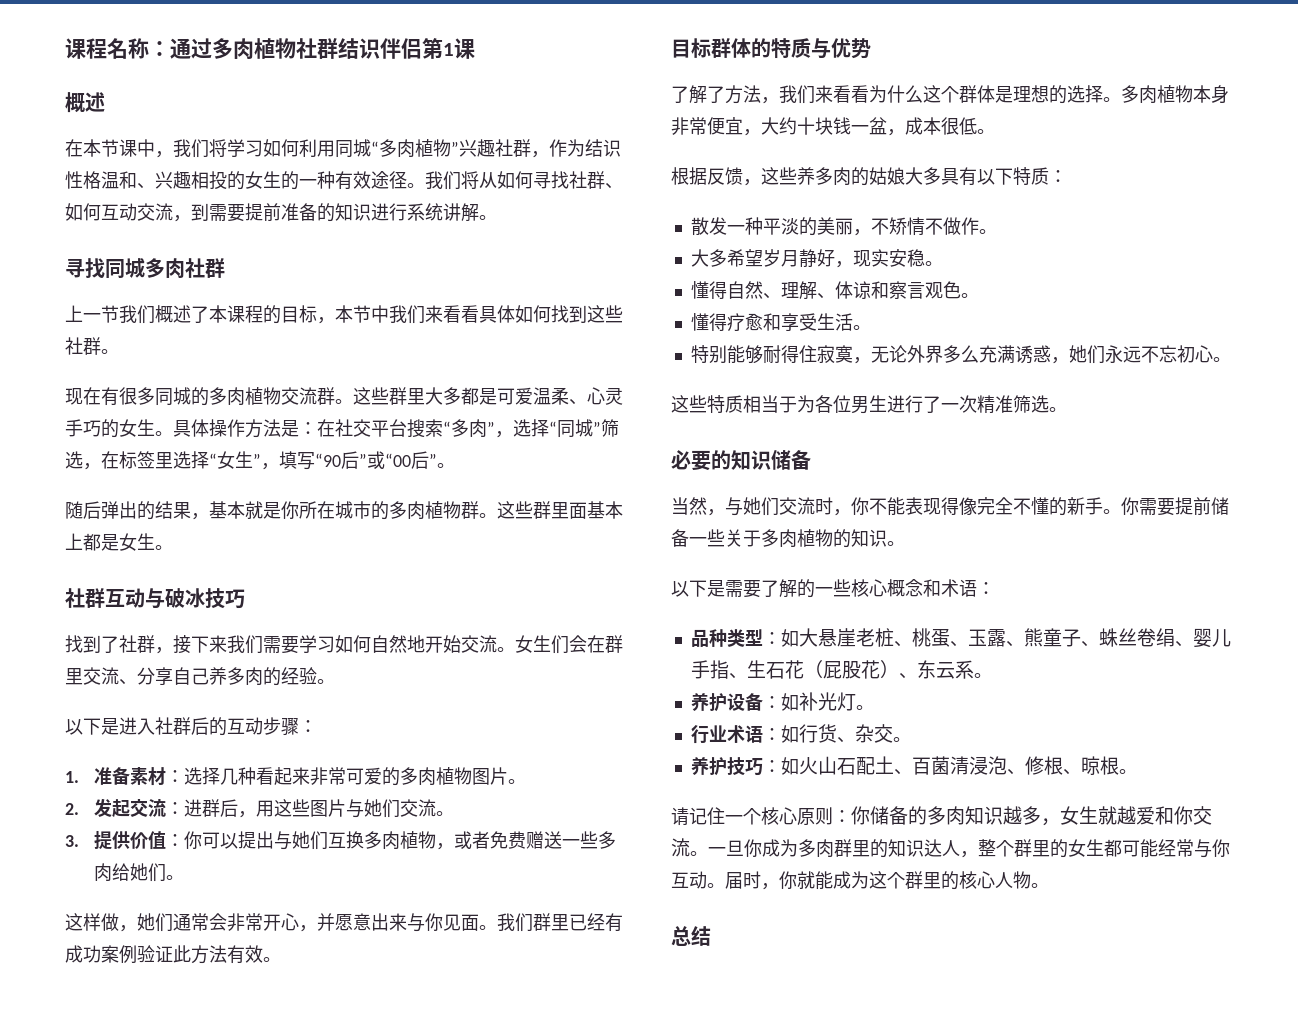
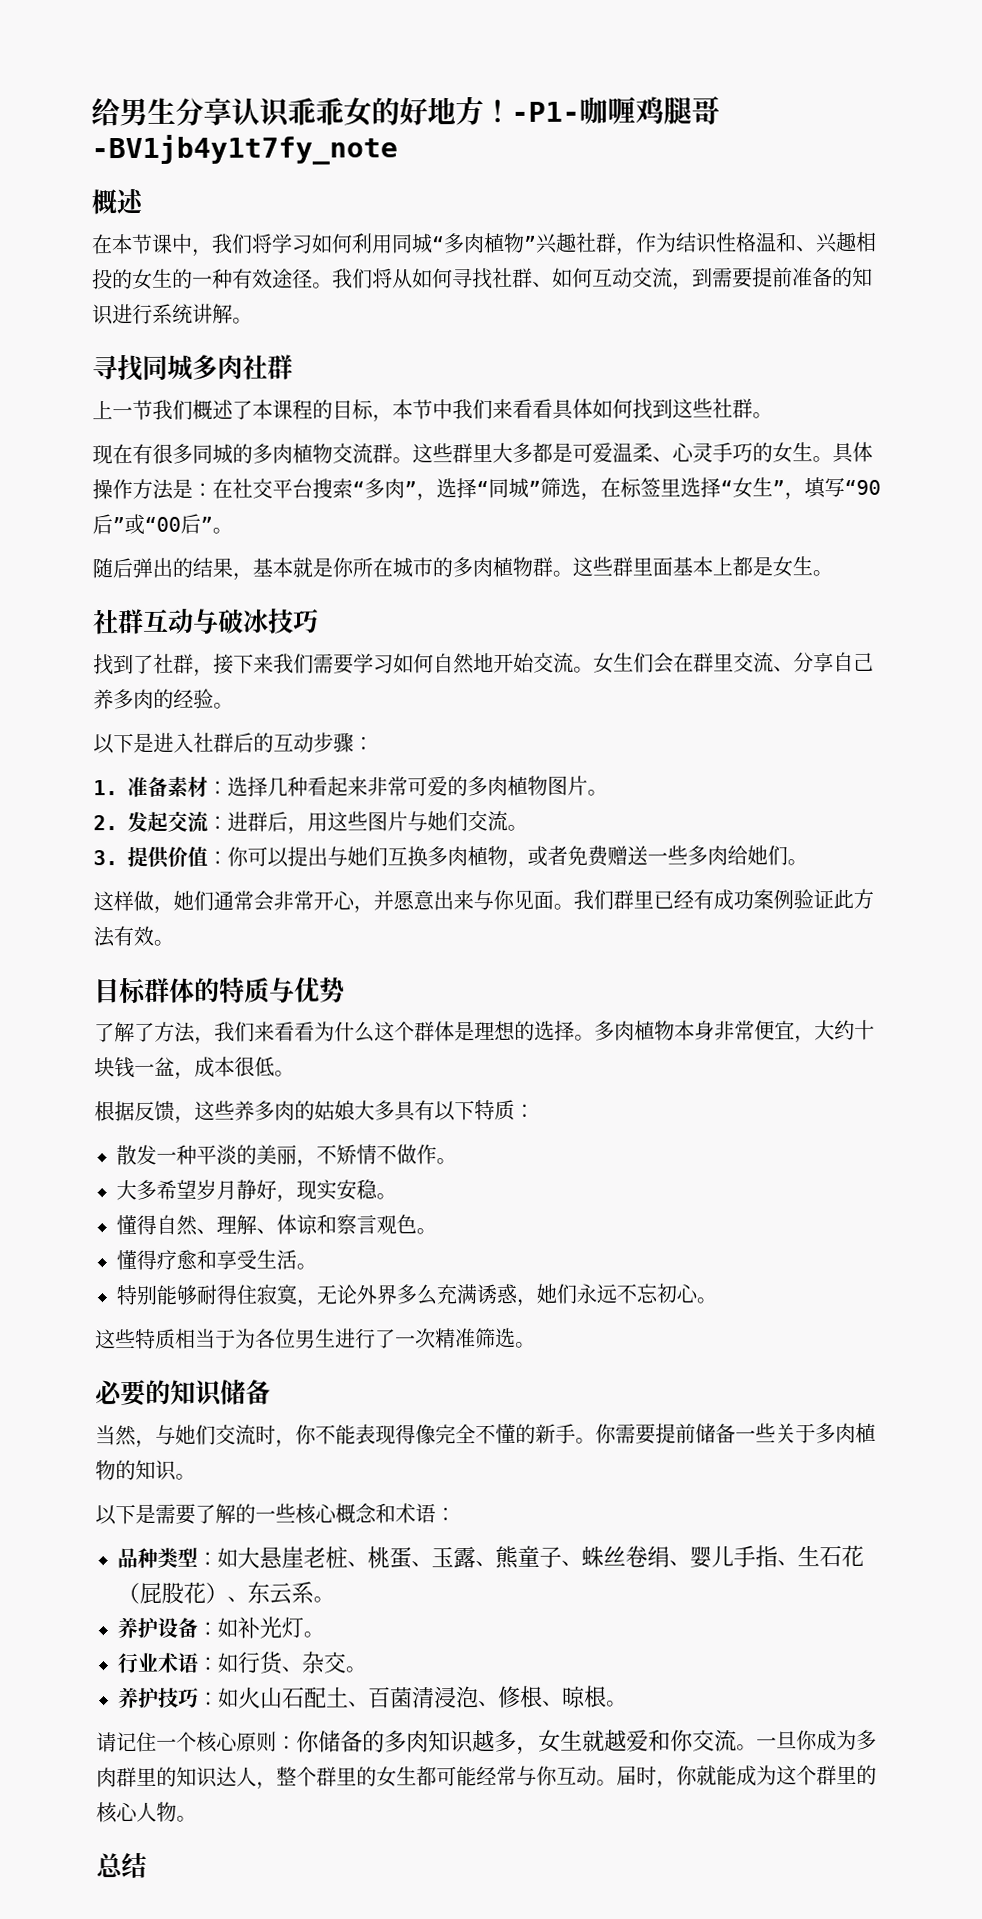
[65,38,475,59] 课程名称：通过多肉植物社群结识伴侣第1课 -> [91,96,720,128] [91,134,398,166] 给男生分享认识乖乖女的好地方！-P1-咖喱鸡腿哥-BV1jb4y1t7fy_note

